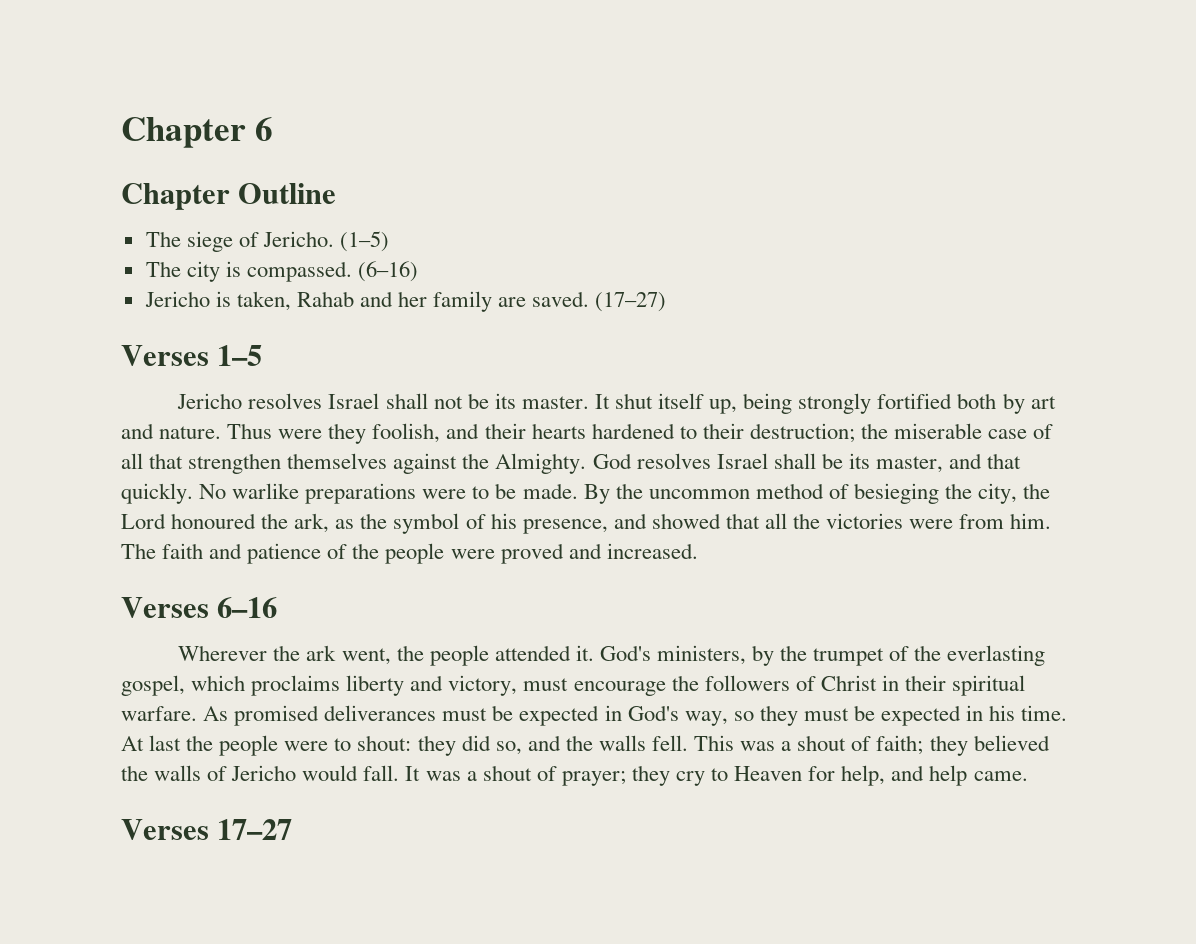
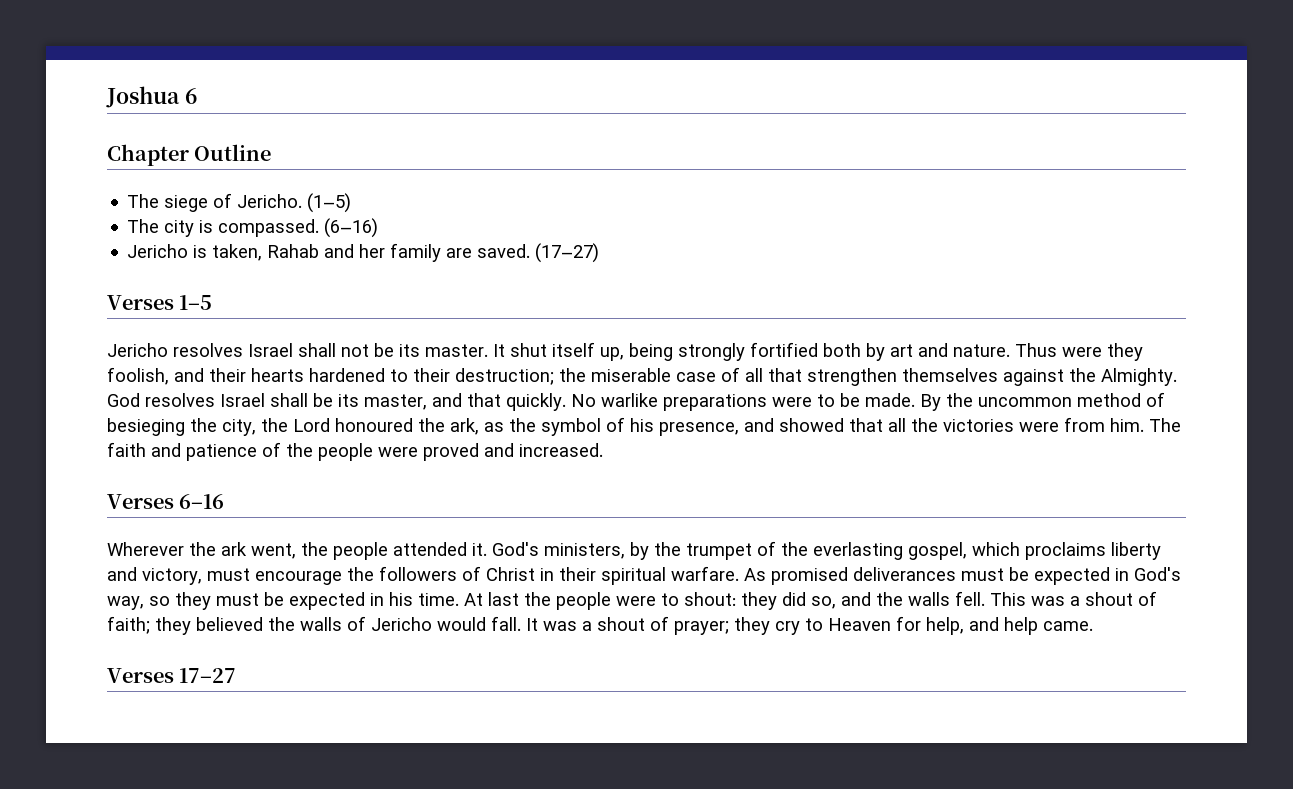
[121,117,246,148] Chapter -> [106,86,180,108] Joshua

